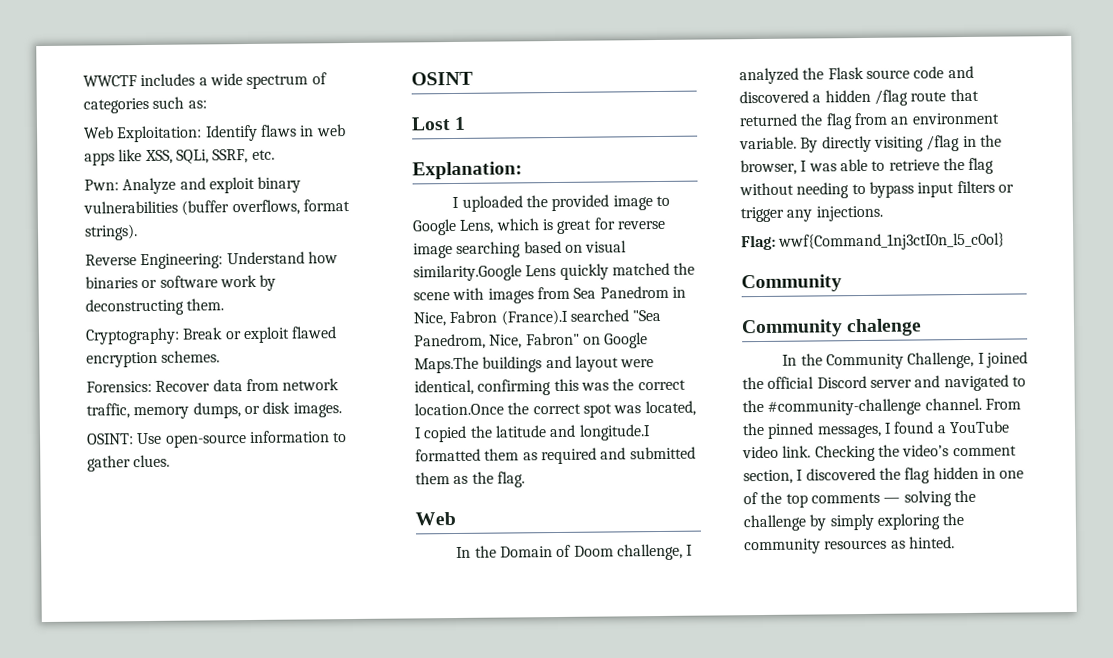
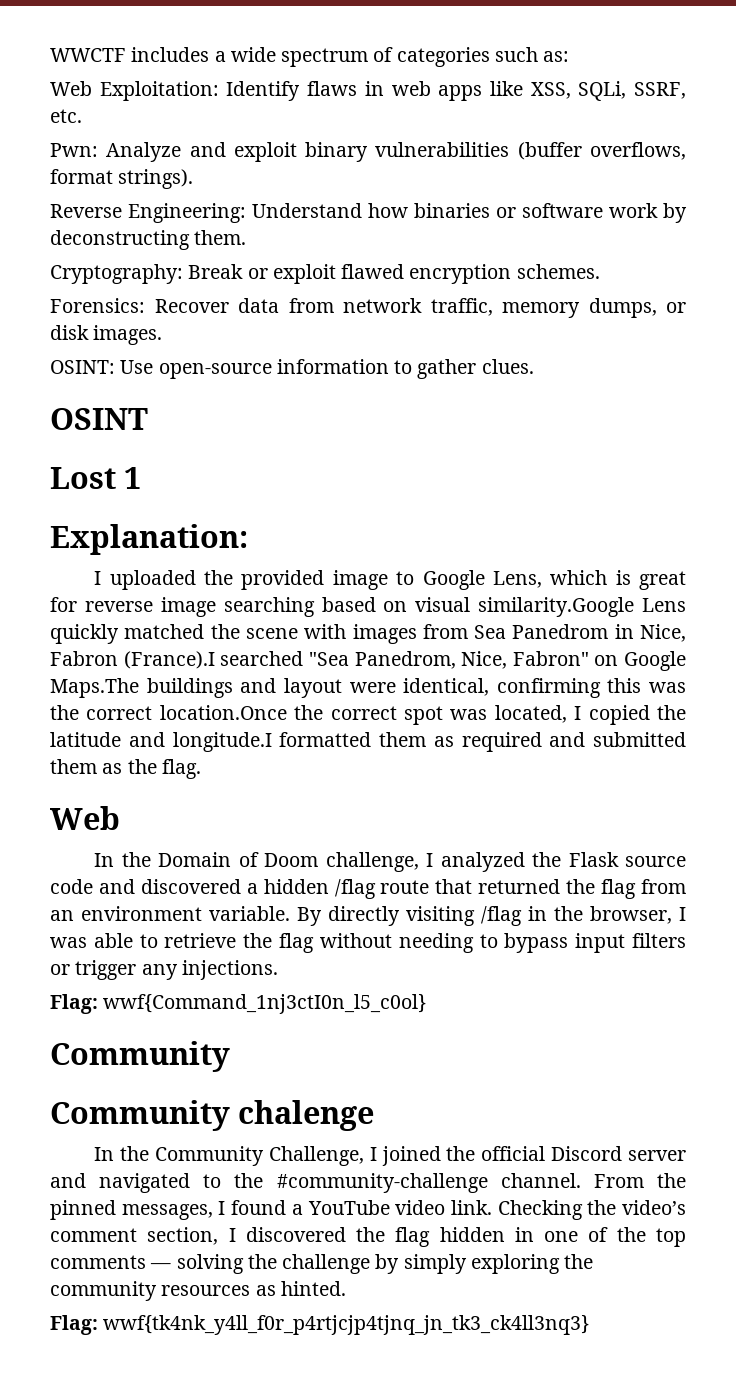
(955, 542) none -> [50,1315,590,1335] // Flag: wwf{tk4nk_y4ll_f0r_p4rtjcjp4tjnq_jn_tk3_ck4ll3nq3}

